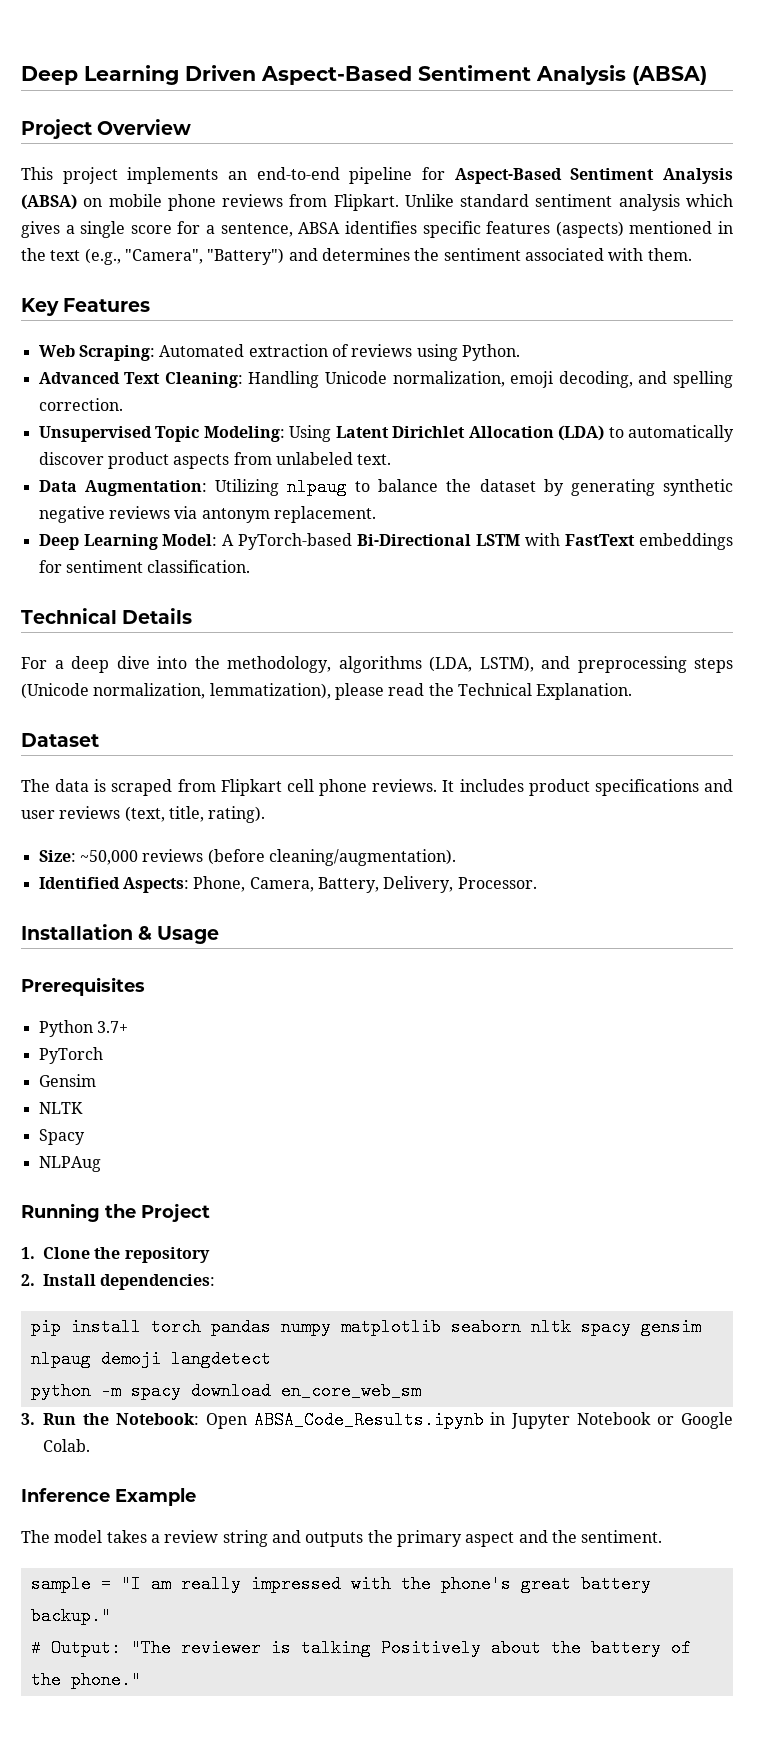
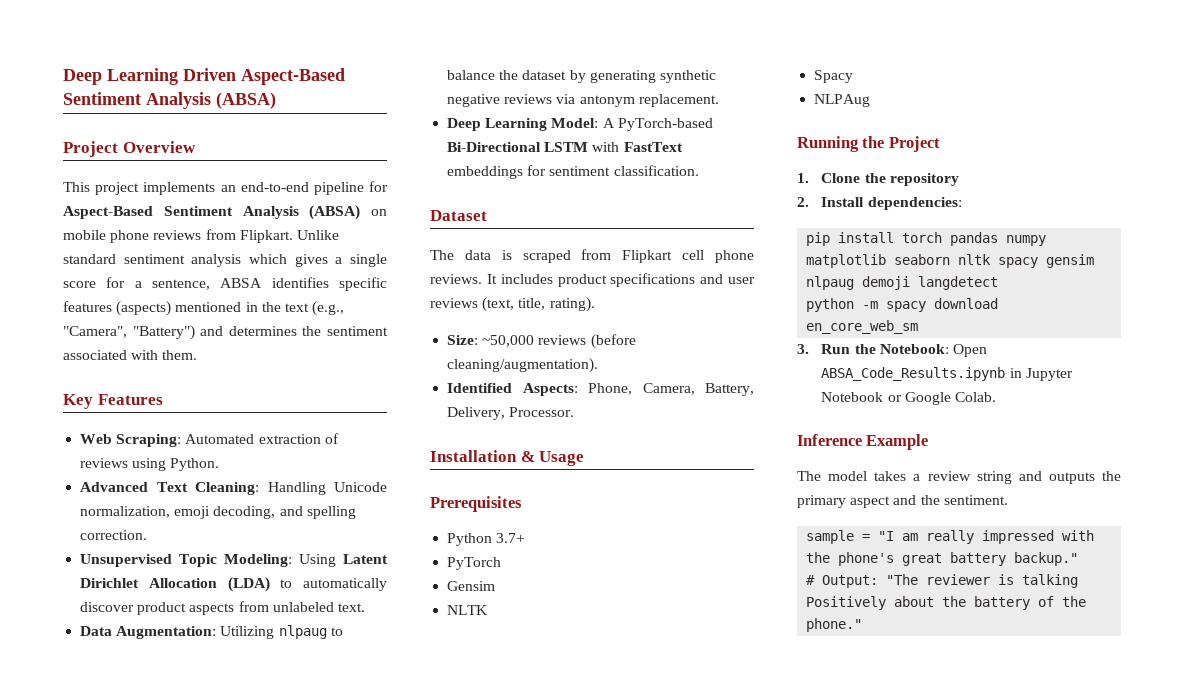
[21,608,193,624] [21,656,733,673] [21,683,633,700] // Technical Details // For a deep dive into the methodology, algorithms (LDA, LSTM), and preprocessing steps (Unicode normalization, lemmatization), please read the Technical Explanation. -> (699, 170) none

